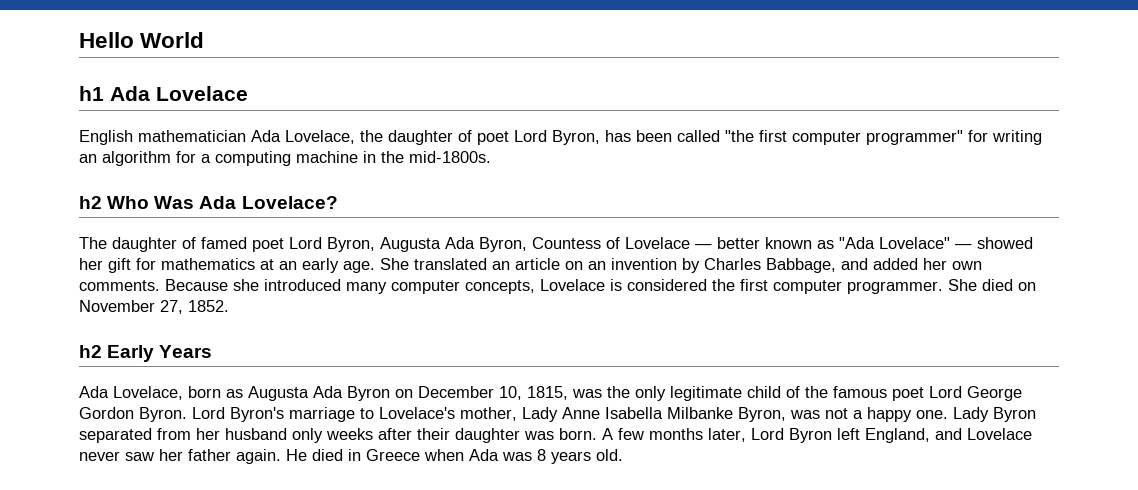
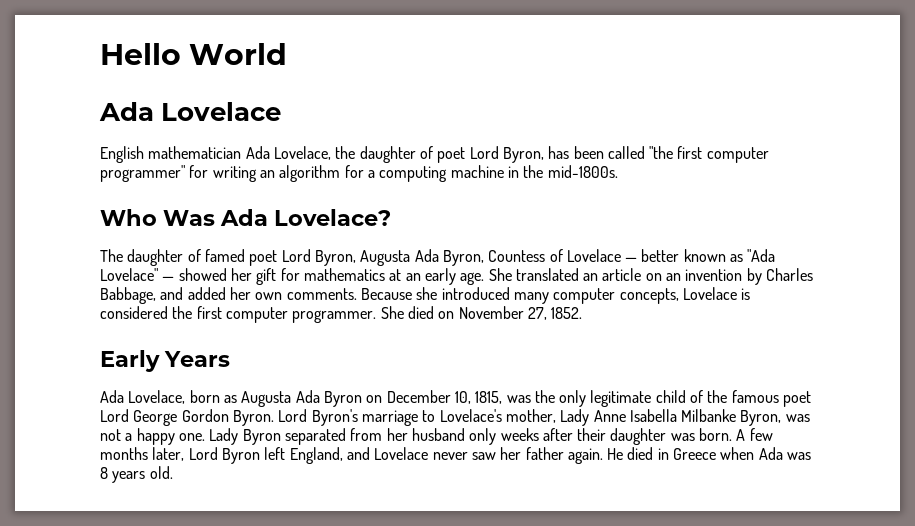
[79,86,104,101] h1 -> (288, 54) none
[79,196,102,209] h2 -> (618, 171) none
[79,345,102,358] h2 -> (583, 313) none

